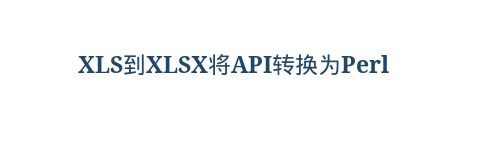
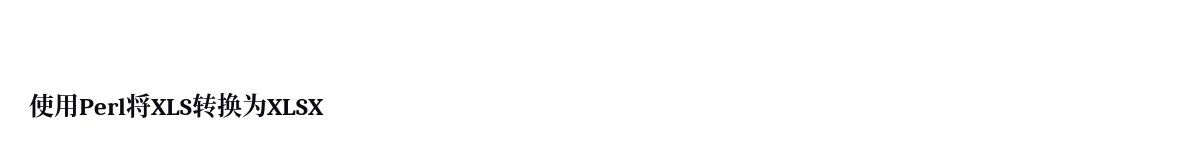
[78,54,389,76] XLS到XLSX将API转换为Perl -> [29,92,324,119] 使用Perl将XLS转换为XLSX

